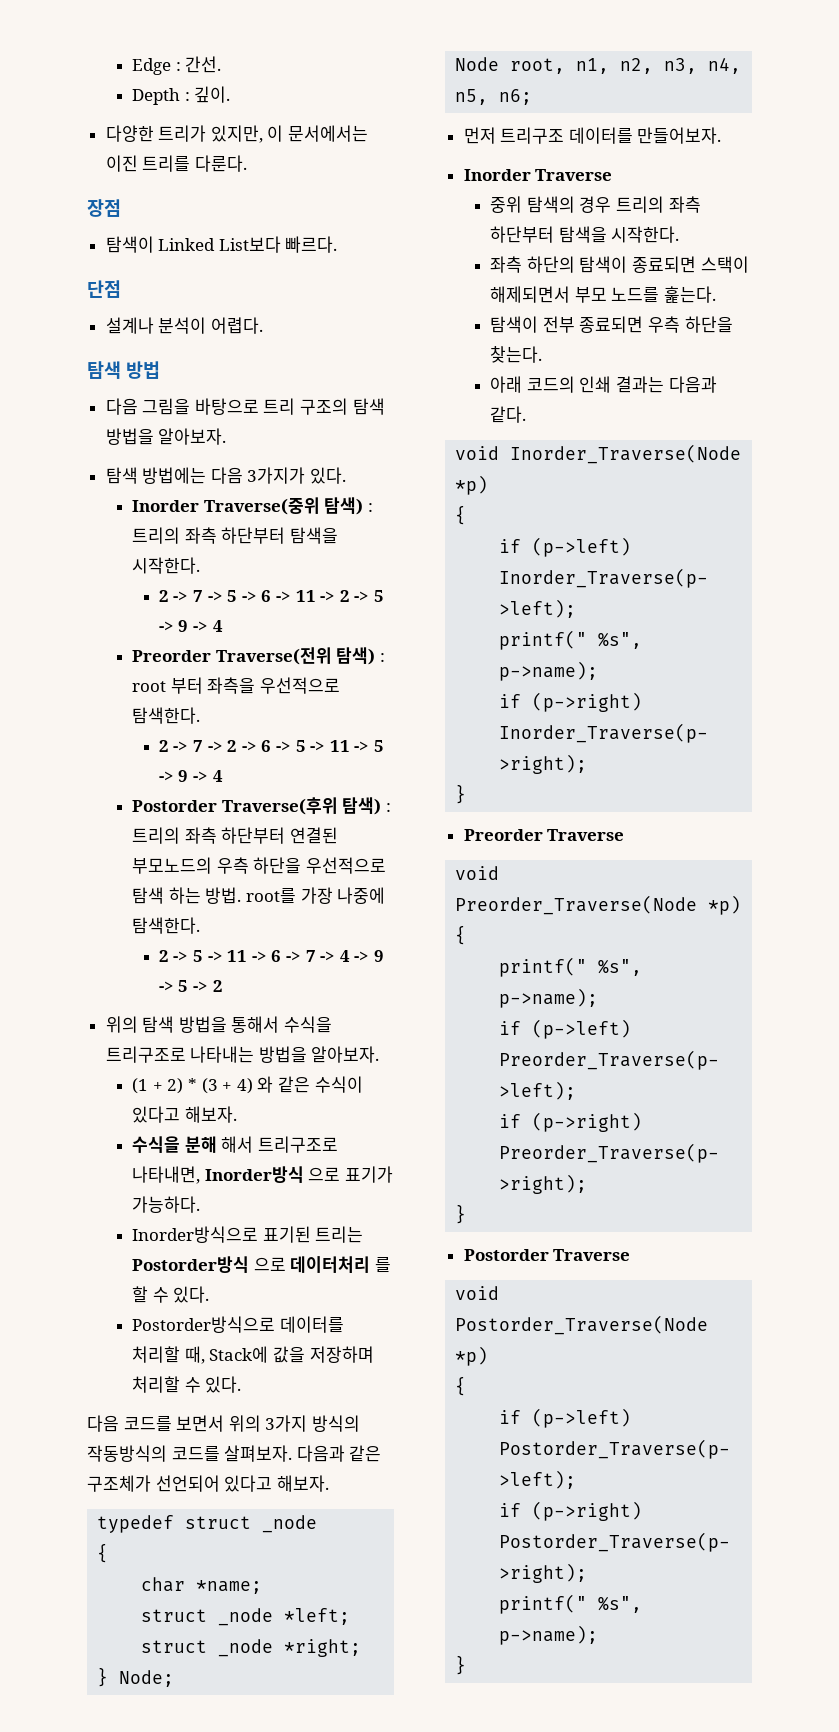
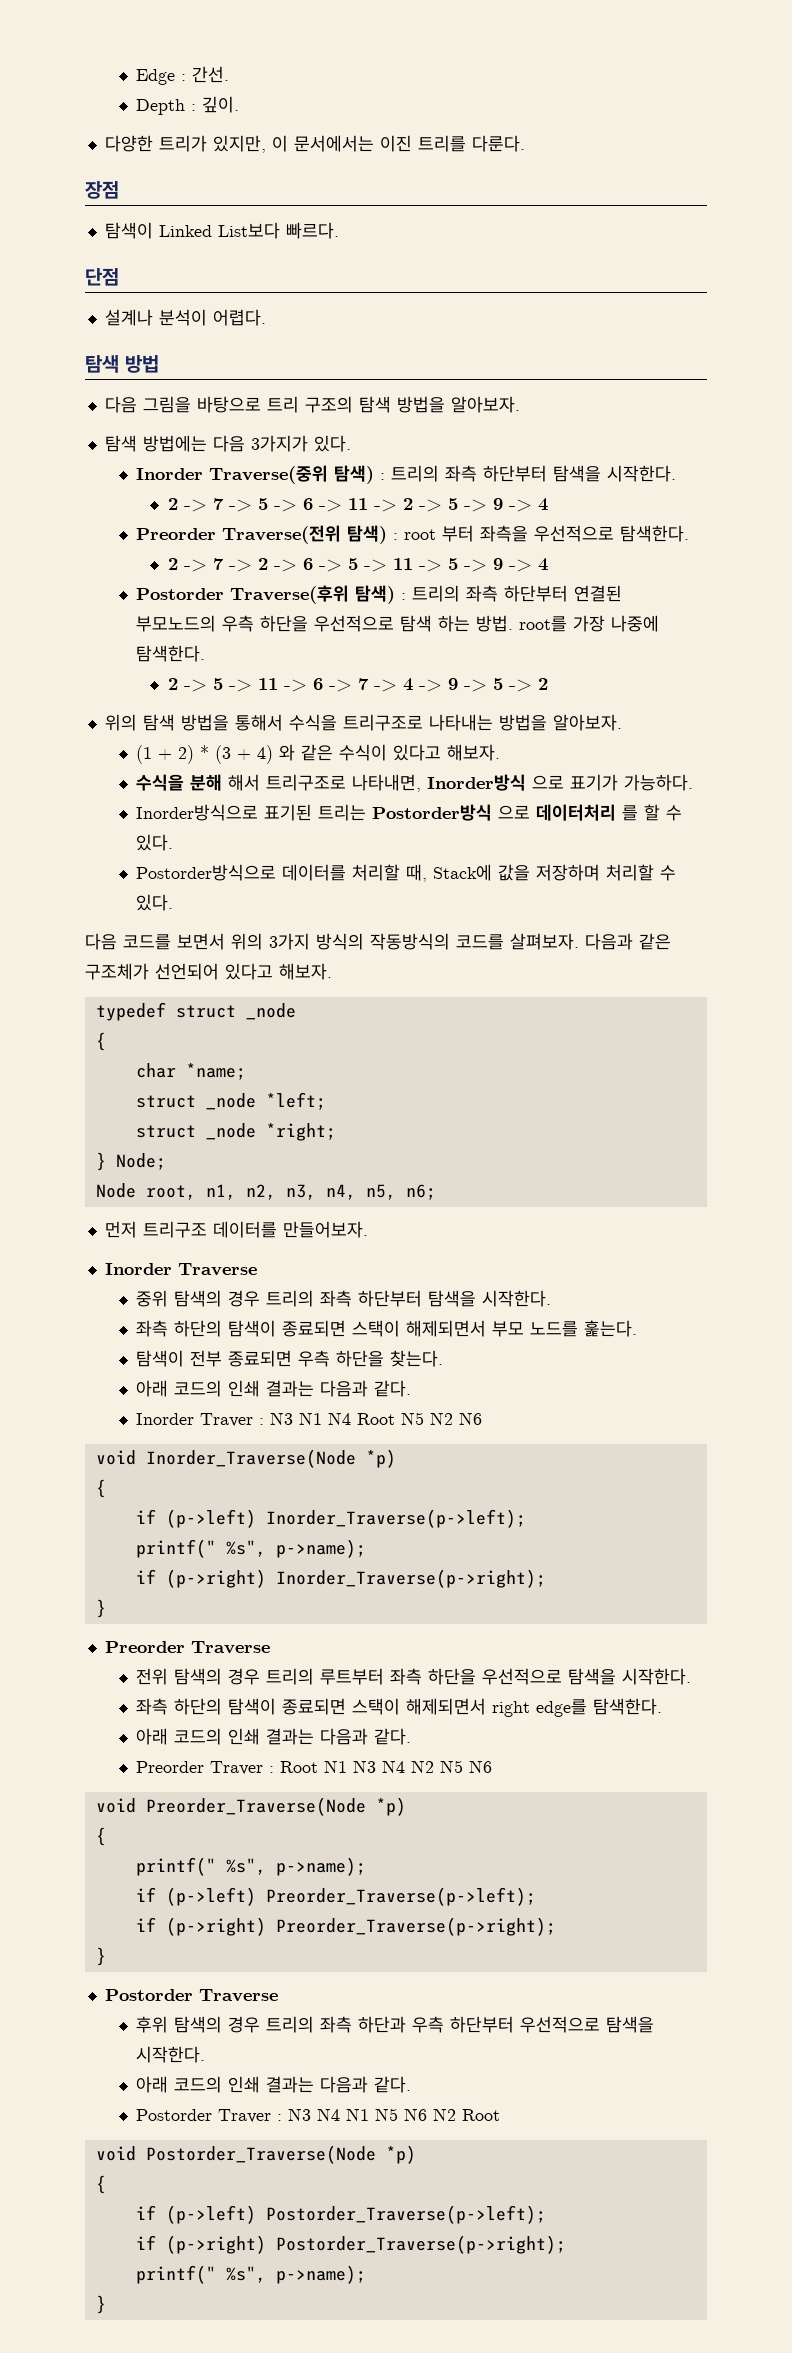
(527, 414) none -> [136,1412,483,1427] // Inorder Traver : N3 N1 N4 Root N5 N2 N6
(625, 835) none -> [136,1668,692,1685] [136,1698,663,1717] [136,1728,412,1745] [136,1760,493,1775] // 전위 탐색의 경우 트리의 루트부터 좌측 하단을 우선적으로 탐색을 시작한다. // 좌측 하단의 탐색이 종료되면 스택이 해제되면서 right edge를 탐색한다. // 아래 코드의 인쇄 결과는 다음과 같다. // Preorder Traver : Root N1 N3 N4 N2 N5 N6
(631, 1255) none -> [136,2016,655,2033] [136,2046,206,2063] [136,2076,412,2093] [136,2108,501,2123] // 후위 탐색의 경우 트리의 좌측 하단과 우측 하단부터 우선적으로 탐색을 시작한다. // 아래 코드의 인쇄 결과는 다음과 같다. // Postorder Traver : N3 N4 N1 N5 N6 N2 Root

